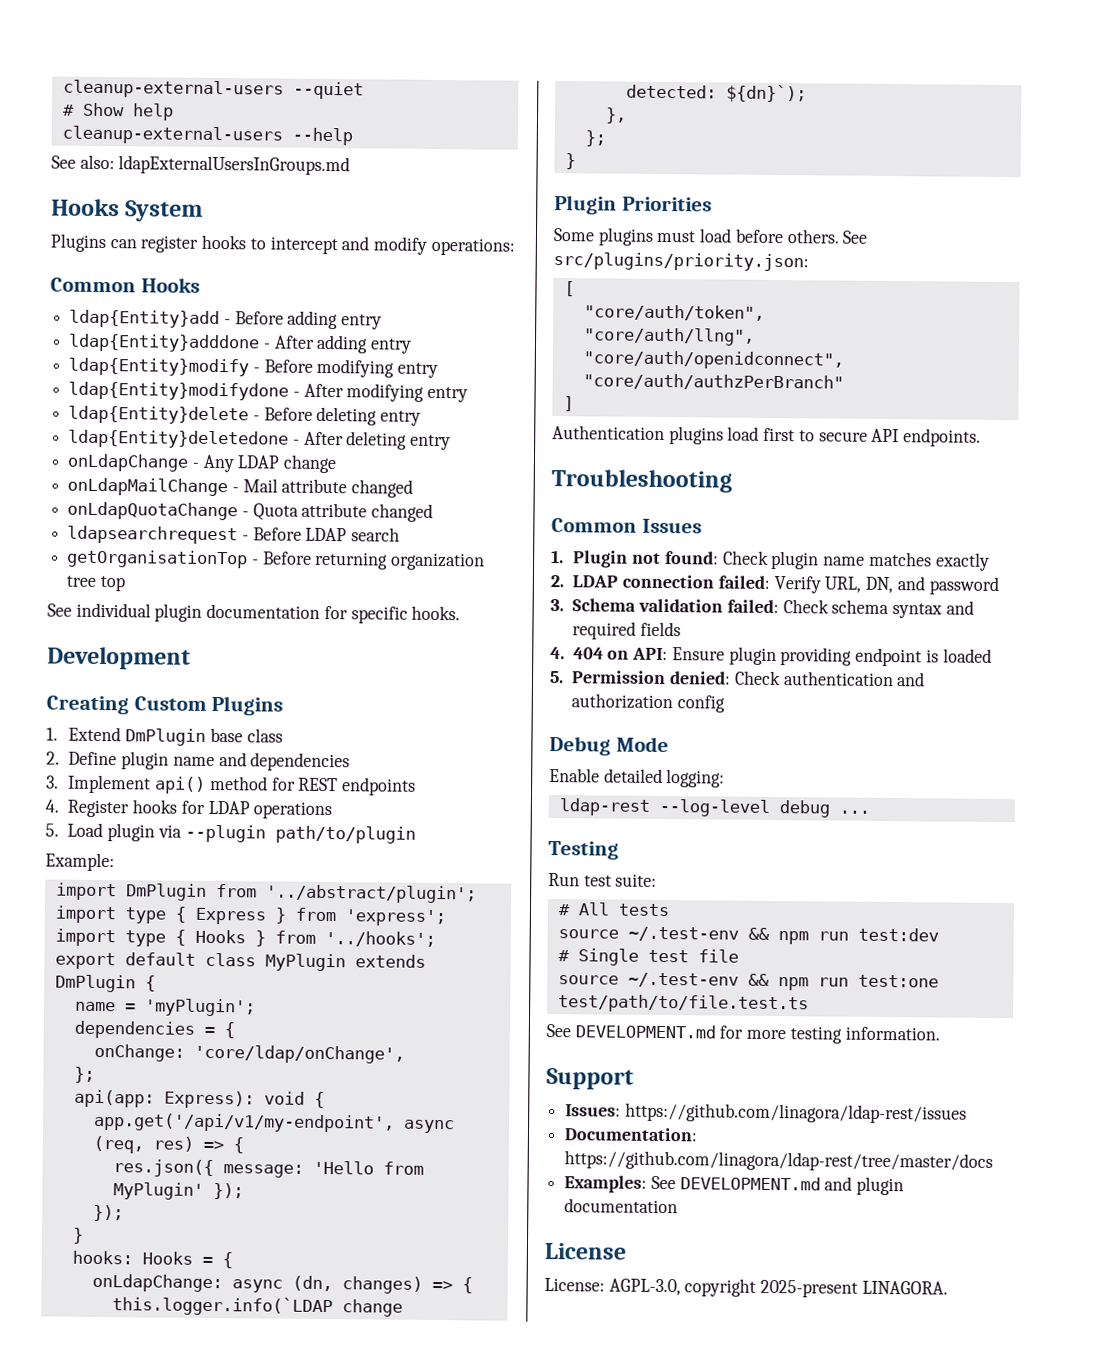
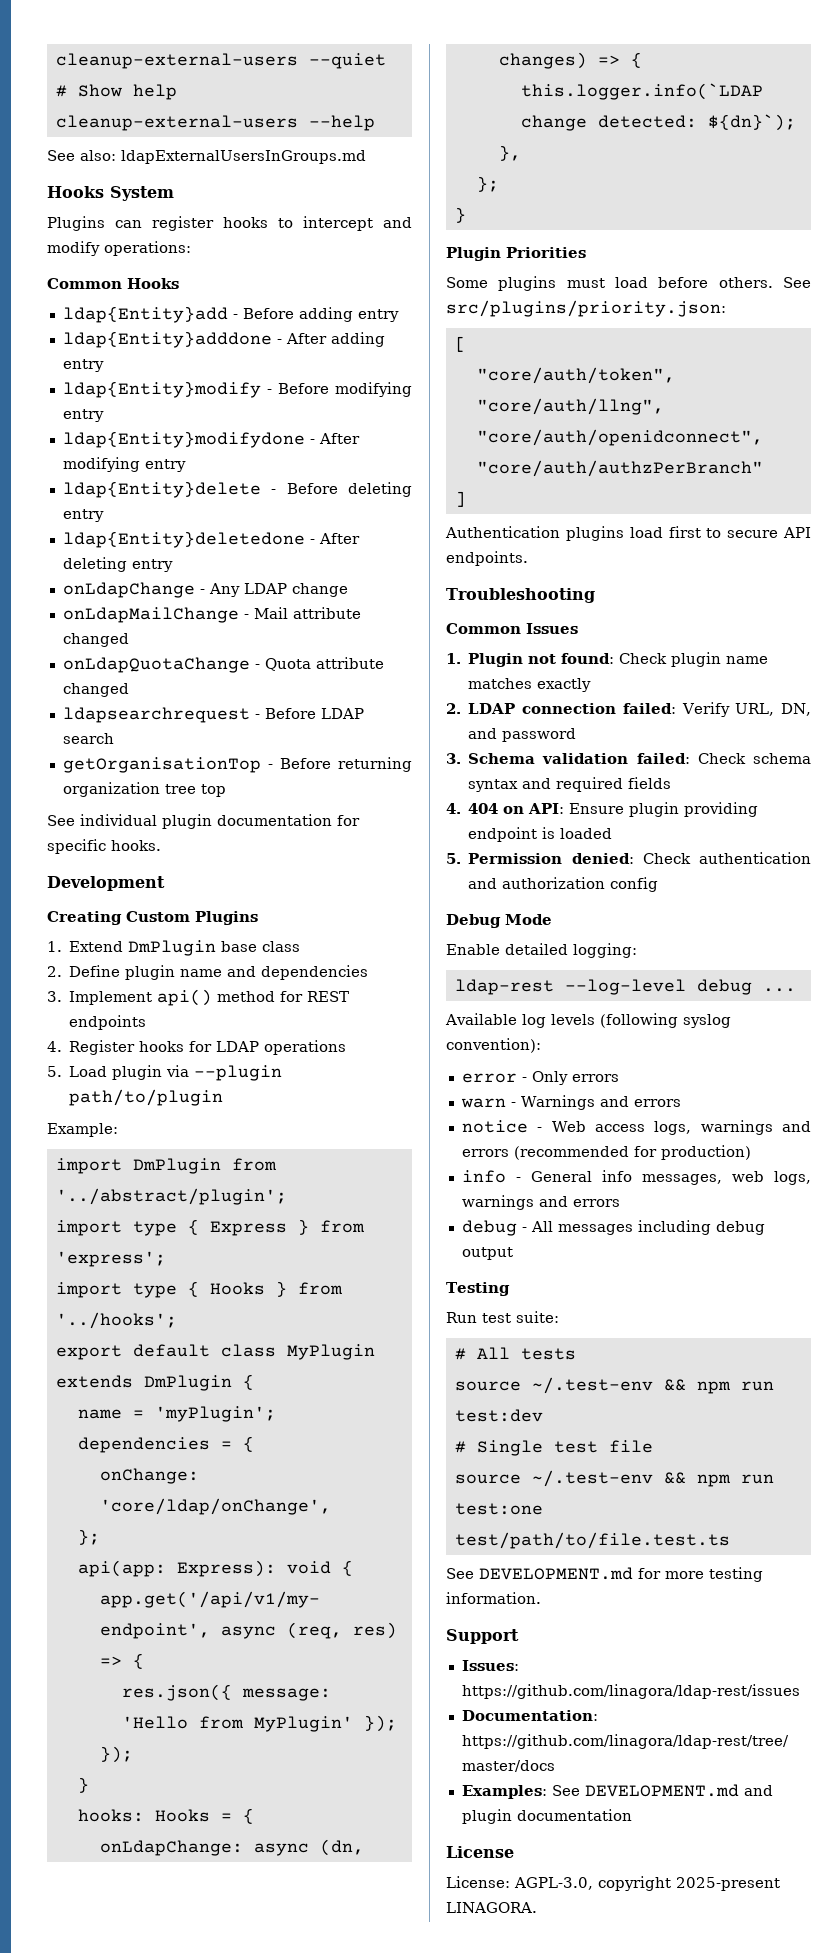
(870, 812) none -> [445,1013,731,1028] [446,1038,541,1053] [461,1071,619,1085] [460,1095,681,1110] [461,1120,811,1135] [461,1145,751,1160] [461,1170,811,1185] [461,1195,620,1210] [461,1220,765,1236] [461,1247,513,1260] // Available log levels (following syslog convention): // error - Only errors // warn - Warnings and errors // notice - Web access logs, warnings and errors (recommended for production) // info - General info messages, web logs, warnings and errors // debug - All messages including debug output

